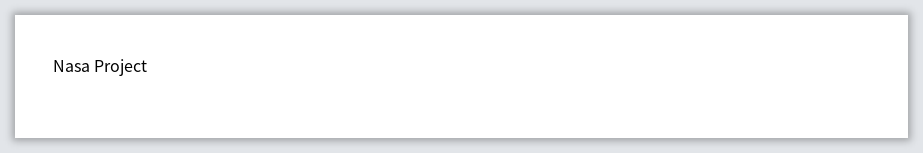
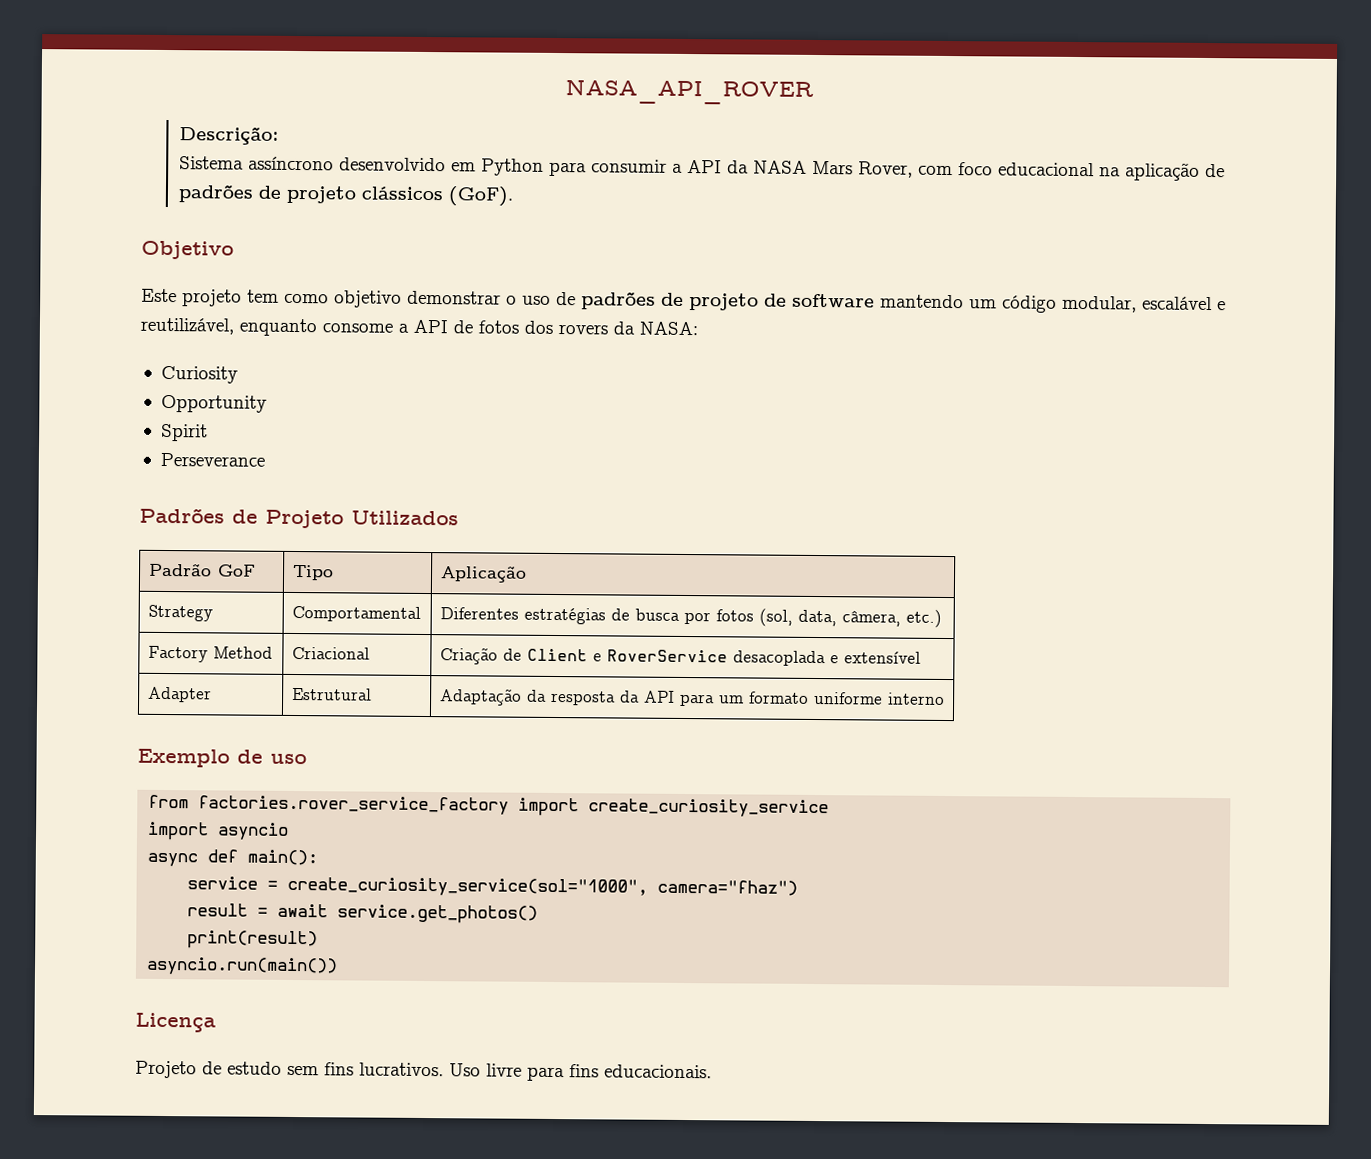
[53,59,148,76] Nasa Project -> [565,80,814,105] [178,126,279,145] [178,156,1225,181] [177,184,514,207] [141,240,234,260] [141,288,1226,313] [140,317,698,337] [160,365,238,384] [160,394,267,413] [160,423,208,442] [159,452,265,467] [139,507,459,529] [148,562,256,577] [291,564,334,581] [439,565,527,583] [147,604,213,622] [291,605,421,622] [439,607,942,628] [147,645,273,663] [291,646,370,660] [439,647,921,667] [147,686,212,703] [291,687,372,701] [439,688,945,707] [137,748,307,768] [148,794,830,818] [147,821,290,841] [147,849,319,867] [187,876,799,897] [187,903,539,924] [187,930,319,950] [146,956,339,976] [135,1012,216,1033] [135,1060,712,1082] NASA_API_ROVER // Descrição: // Sistema assíncrono desenvolvido em Python para consumir a API da NASA Mars Rover, com foco educacional na aplicação de padrões de projeto clássicos (GoF). // Objetivo // Este projeto tem como objetivo demonstrar o uso de padrões de projeto de software mantendo um código modular, escalável e reutilizável, enquanto consome a API de fotos dos rovers da NASA: // Curiosity // Opportunity // Spirit // Perseverance // Padrões de Projeto Utilizados // Padrão GoF | Tipo | Aplicação // Strategy | Comportamental | Diferentes estratégias de busca por fotos (sol, data, câmera, etc.) // Factory Method | Criacional | Criação de Client e RoverService desacoplada e extensível // Adapter | Estrutural | Adaptação da resposta da API para um formato uniforme interno // Exemplo de uso // from factories.rover_service_factory import create_curiosity_service // import asyncio // async def main(): // service = create_curiosity_service(sol="1000", camera="fhaz") // result = await service.get_photos() // print(result) // asyncio.run(main()) // Licença // Projeto de estudo sem fins lucrativos. Uso livre para fins educacionais.

